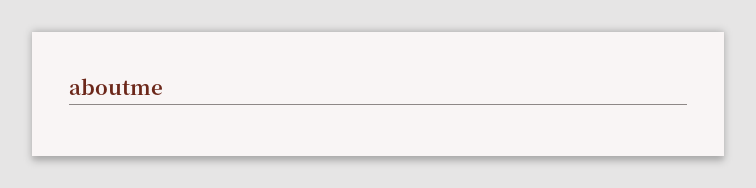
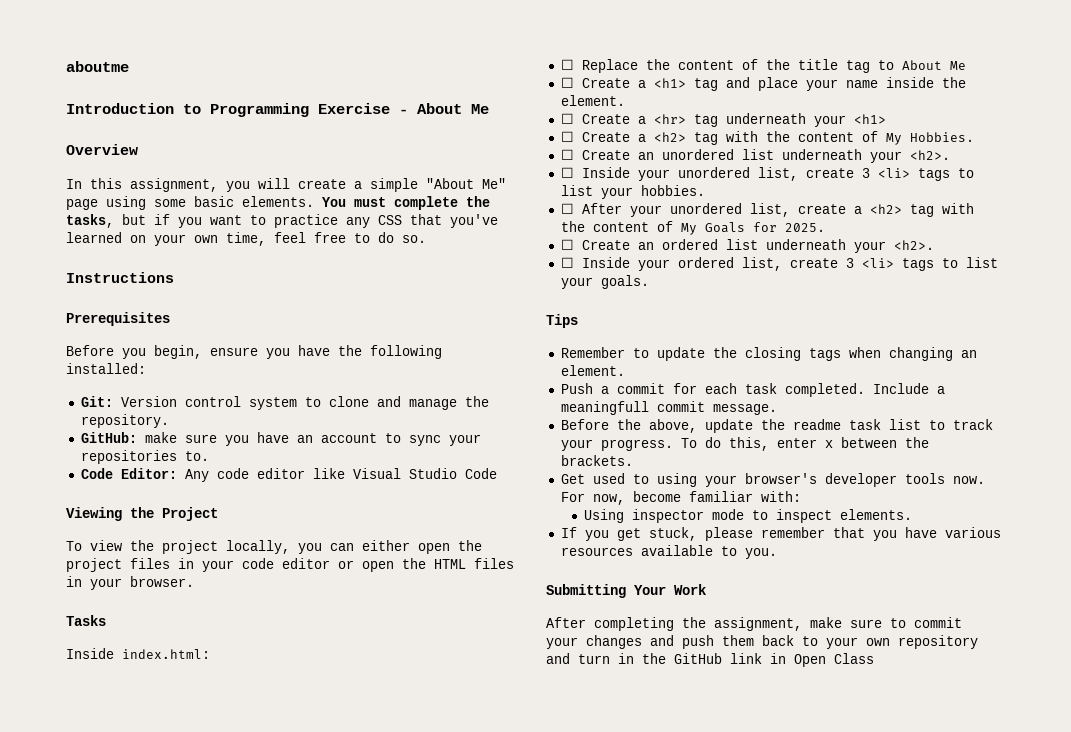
(163, 86) none -> [66,103,489,117] [66,144,138,155] [66,178,506,192] [66,196,490,210] [66,214,498,228] [66,232,426,246] [66,272,174,283] [66,312,170,326] [66,345,442,359] [66,363,146,374] [80,396,489,410] [80,414,169,428] [80,432,481,446] [80,450,209,464] [80,468,497,482] [66,507,218,521] [66,540,482,554] [66,558,514,572] [66,576,194,590] [66,615,106,626] [66,648,210,659] [560,59,966,73] [560,77,966,91] [560,95,625,106] [560,113,886,127] [560,131,974,145] [560,149,950,163] [560,167,974,181] [560,185,705,199] [560,203,974,217] [560,221,825,235] [560,239,934,253] [560,257,998,271] [560,275,649,289] [546,314,578,328] [560,347,977,361] [560,365,625,376] [560,383,945,397] [560,401,777,415] [560,419,993,433] [560,437,929,451] [560,455,633,466] [560,473,985,487] [560,491,801,505] [584,509,913,523] [560,527,1001,541] [560,545,777,559] [546,584,706,598] [546,617,962,631] [546,635,978,649] [546,653,874,667] // Introduction to Programming Exercise - About Me // Overview // In this assignment, you will create a simple "About Me" page using some basic elements. You must complete the tasks, but if you want to practice any CSS that you've learned on your own time, feel free to do so. // Instructions // Prerequisites // Before you begin, ensure you have the following installed: // Git: Version control system to clone and manage the repository. // GitHub: make sure you have an account to sync your repositories to. // Code Editor: Any code editor like Visual Studio Code // Viewing the Project // To view the project locally, you can either open the project files in your code editor or open the HTML files in your browser. // Tasks // Inside index.html: // ☐ Replace the content of the title tag to About Me // ☐ Create a <h1> tag and place your name inside the element. // ☐ Create a <hr> tag underneath your <h1> // ☐ Create a <h2> tag with the content of My Hobbies. // ☐ Create an unordered list underneath your <h2>. // ☐ Inside your unordered list, create 3 <li> tags to list your hobbies. // ☐ After your unordered list, create a <h2> tag with the content of My Goals for 2025. // ☐ Create an ordered list underneath your <h2>. // ☐ Inside your ordered list, create 3 <li> tags to list your goals. // Tips // Remember to update the closing tags when changing an element. // Push a commit for each task completed. Include a meaningfull commit message. // Before the above, update the readme task list to track your progress. To do this, enter x between the brackets. // Get used to using your browser's developer tools now. For now, become familiar with: // Using inspector mode to inspect elements. // If you get stuck, please remember that you have various resources available to you. // Submitting Your Work // After completing the assignment, make sure to commit your changes and push them back to your own repository and turn in the GitHub link in Open Class

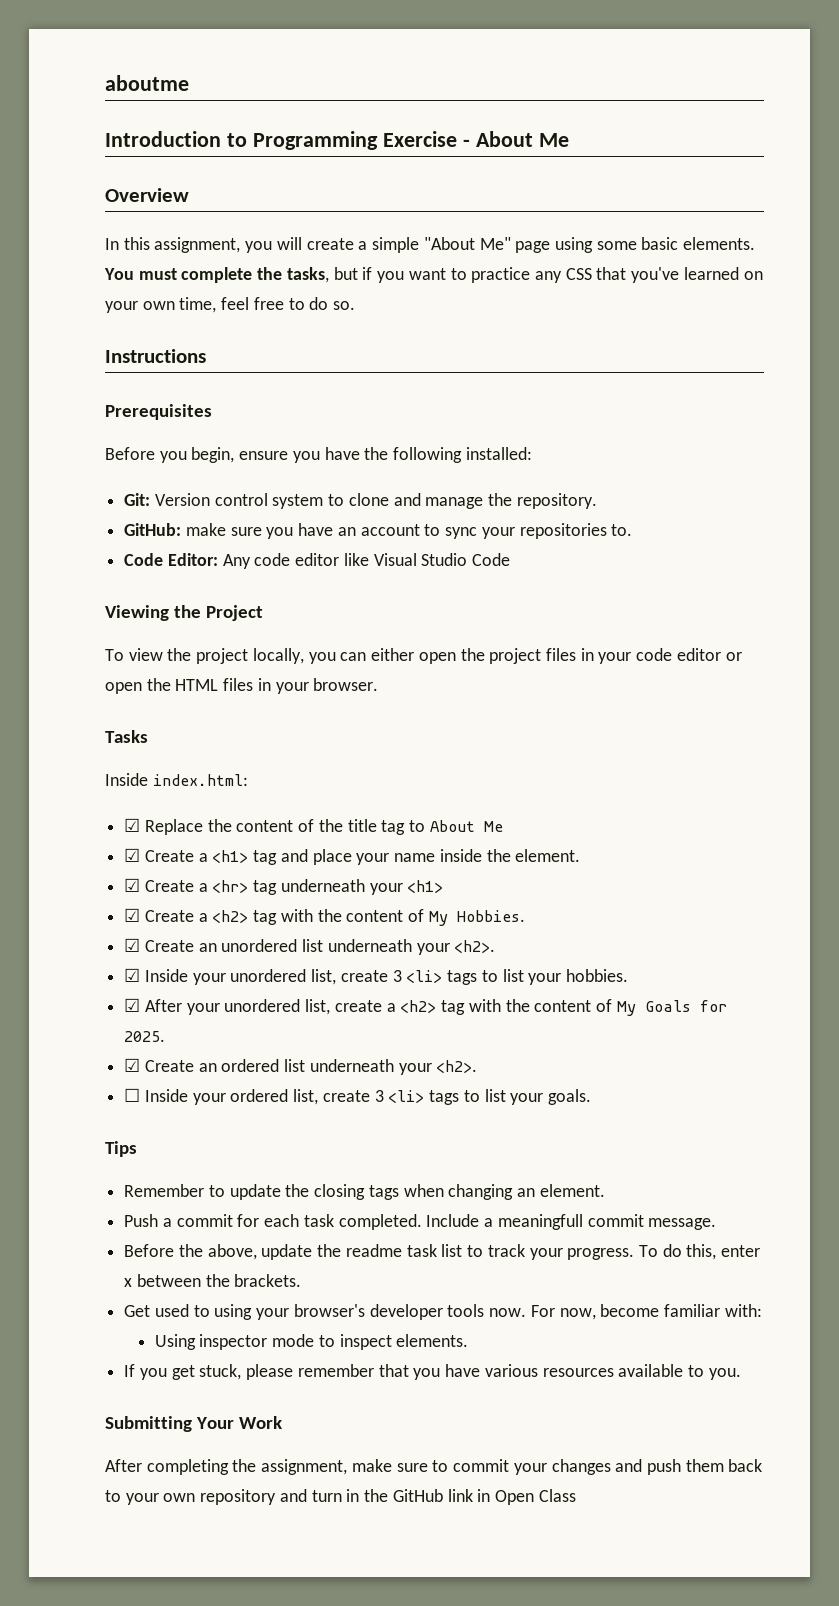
[560,59,574,70] ☐ -> [124,818,141,832] ☑
[560,77,574,88] ☐ -> [124,848,141,862] ☑
[560,113,574,124] ☐ -> [124,878,141,892] ☑
[560,131,574,142] ☐ -> [124,908,141,922] ☑
[560,149,574,160] ☐ -> [124,938,141,952] ☑
[560,167,574,178] ☐ -> [124,968,141,982] ☑
[560,203,574,214] ☐ -> [124,998,141,1012] ☑
[560,239,574,250] ☐ -> [124,1058,141,1072] ☑

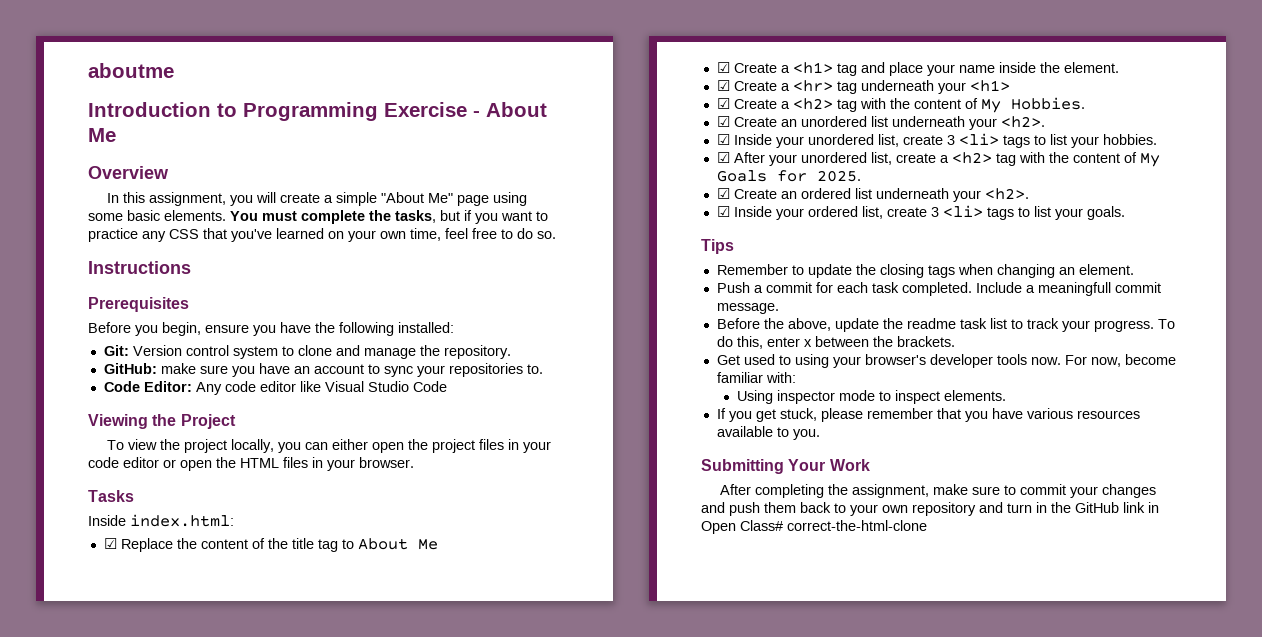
[124,1088,141,1102] ☐ -> [716,206,730,217] ☑
[538,1489,576,1502] Class -> [740,520,927,531] Class# correct-the-html-clone

